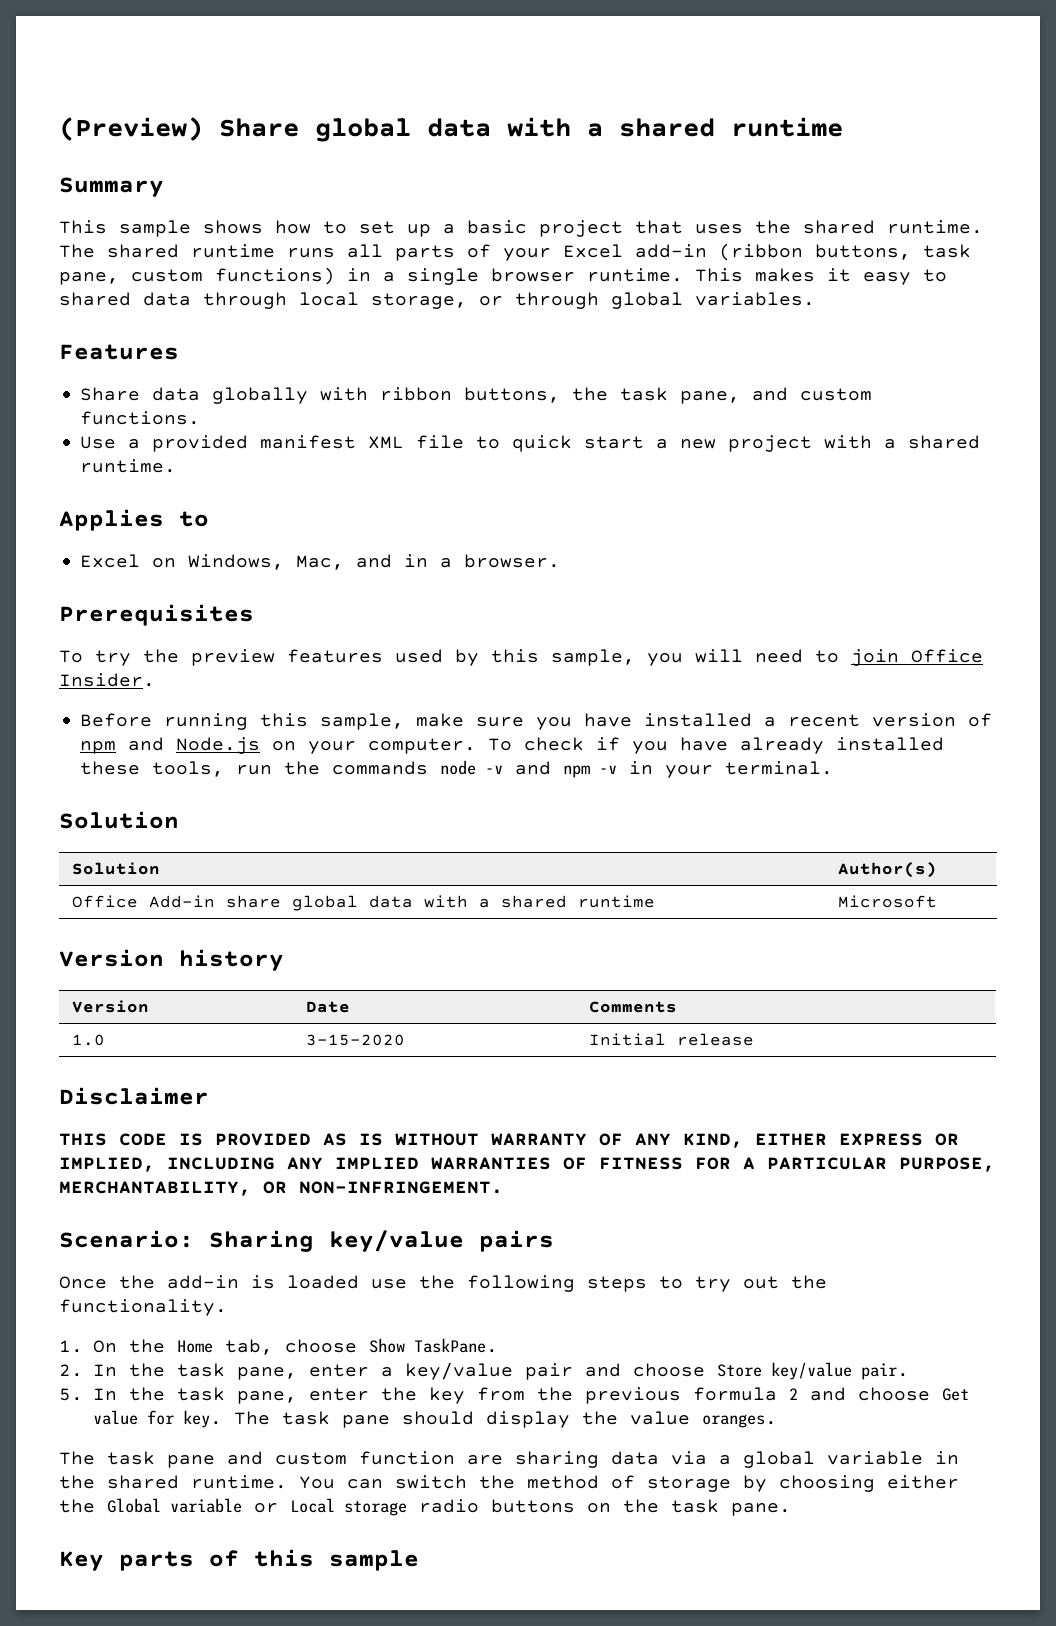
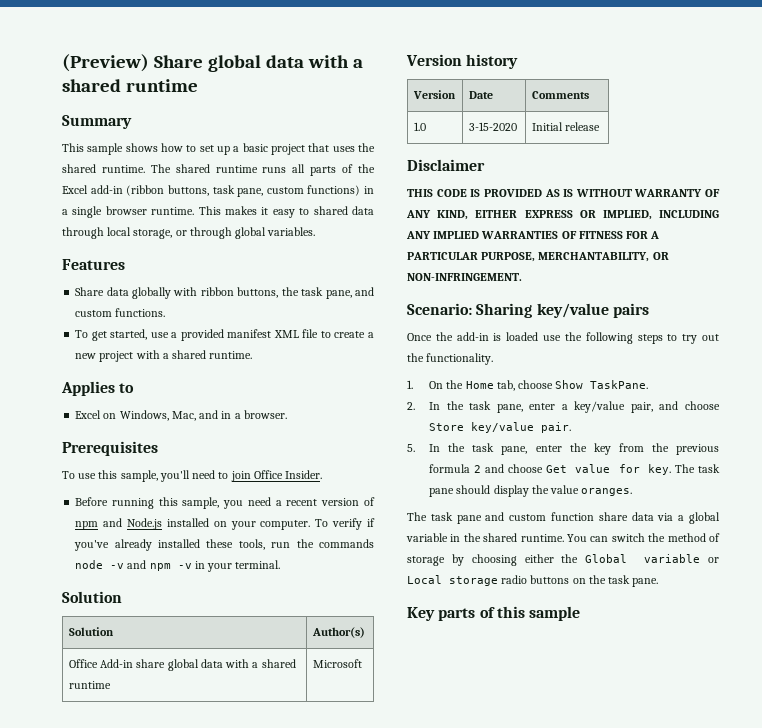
[503,248,551,261] your -> [358,164,375,173] the
[80,436,117,449] Use -> [75,329,169,341] To get started, use
[512,435,645,452] quick start -> [334,331,366,338] create
[95,649,743,666] try the preview features used by this sample, you will -> [78,470,190,482] use this sample, you'll
[416,713,753,730] make sure you have installed -> [223,497,271,509] you need
(261, 745) none -> [166,518,209,527] installed
[524,737,729,754] check if you have -> [332,518,376,530] [74,540,110,551] verify if you've
[524,1363,573,1380] pair -> [630,402,653,413] pair,
[467,1451,599,1468] are sharing -> [598,512,628,521] share

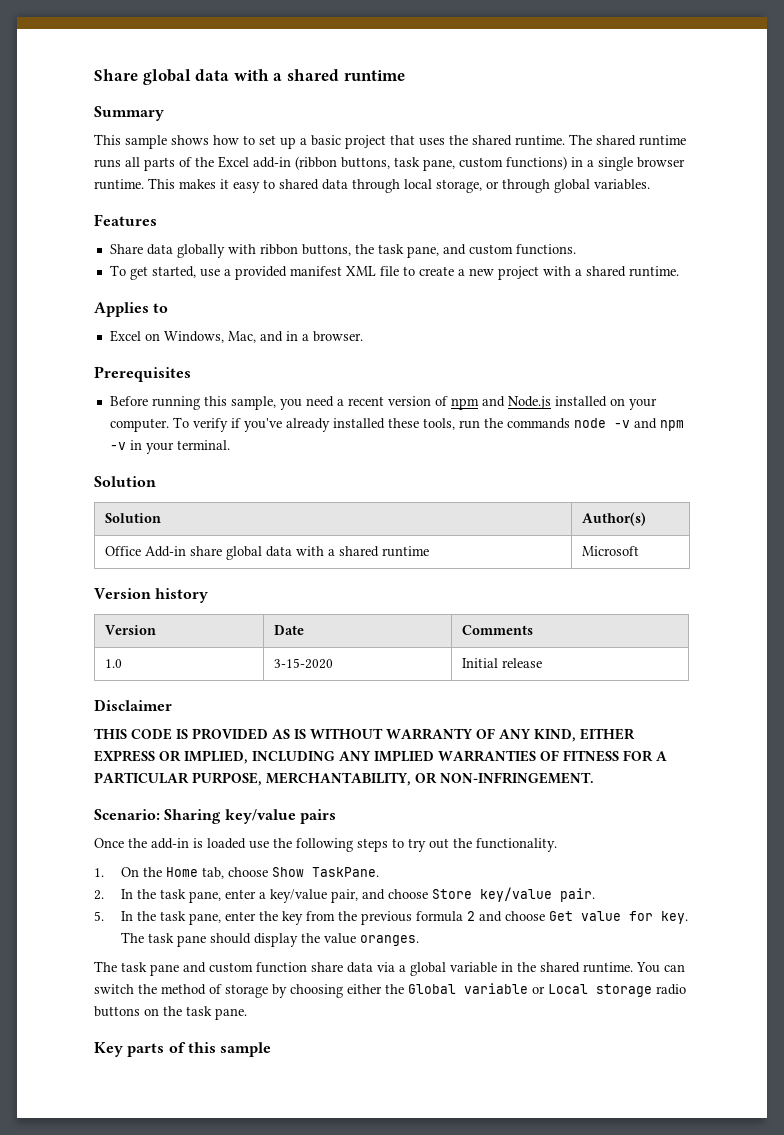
[62,54,149,72] (Preview) -> (94, 75) none
[62,470,323,482] // To use this sample, you'll need to join Office Insider. -> (191, 374) none

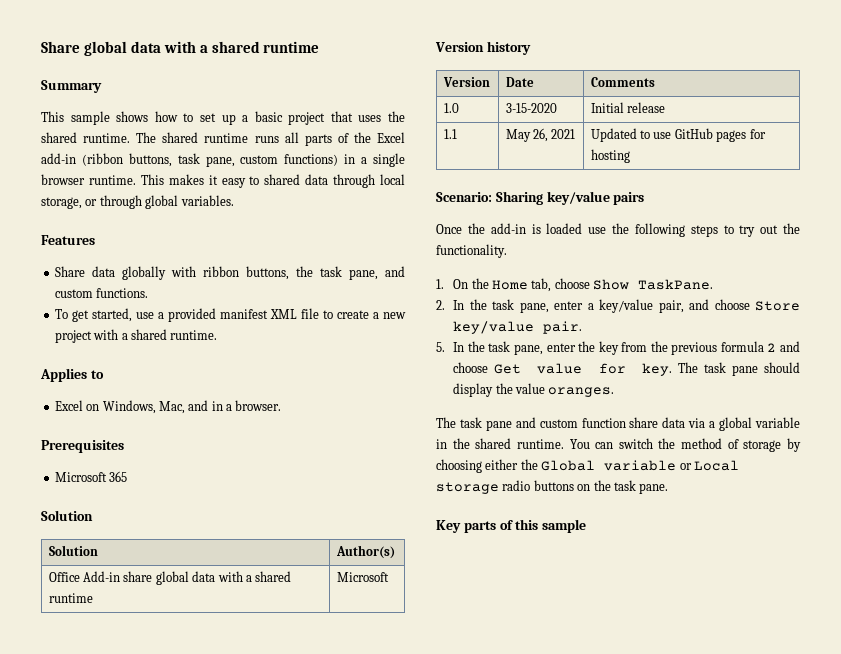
[109,396,657,410] [109,417,684,432] [109,440,230,454] Before running this sample, you need a recent version of npm and Node.js installed on your computer. To verify if you've already installed these tools, run the commands node -v and npm -v in your terminal. -> [54,471,128,482] Microsoft 365
[94,699,172,711] [94,728,635,742] [94,750,667,764] [94,772,594,786] // Disclaimer // THIS CODE IS PROVIDED AS IS WITHOUT WARRANTY OF ANY KIND, EITHER EXPRESS OR IMPLIED, INCLUDING ANY IMPLIED WARRANTIES OF FITNESS FOR A PARTICULAR PURPOSE, MERCHANTABILITY, OR NON-INFRINGEMENT. -> [443,129,457,139] [505,128,576,142] [590,128,766,142] [590,149,630,163] // 1.1 | May 26, 2021 | Updated to use GitHub pages for hosting

